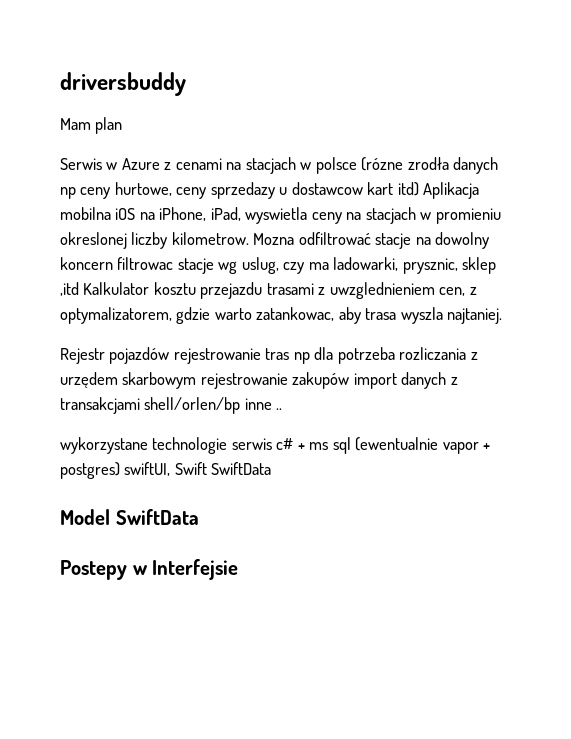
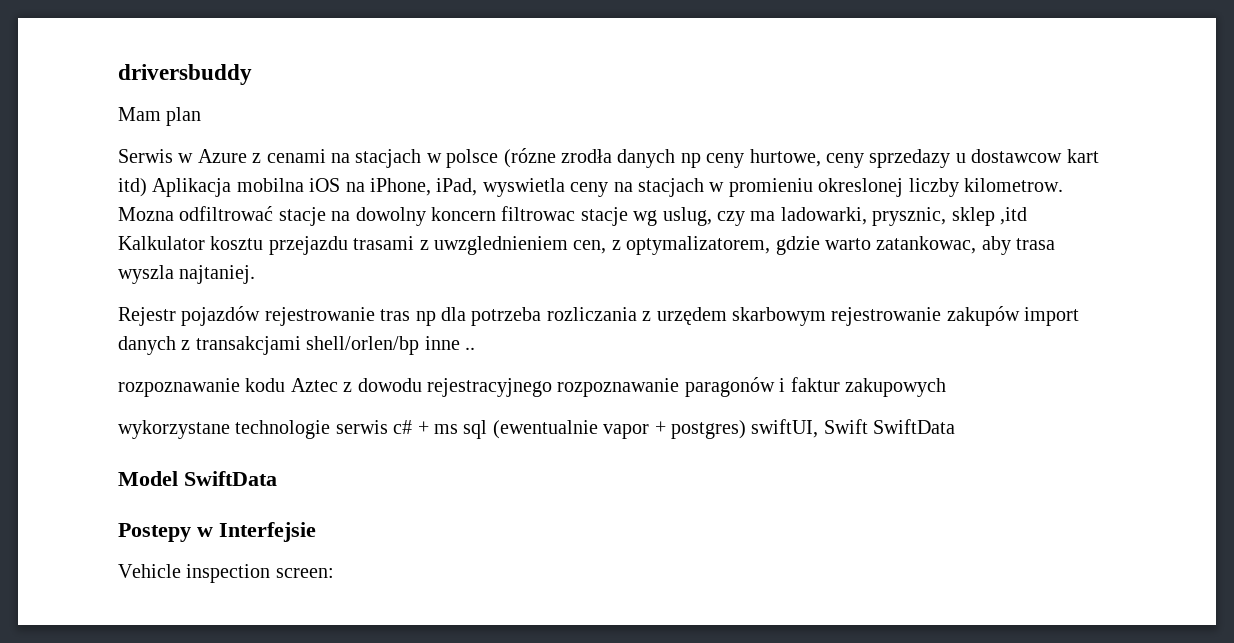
(283, 409) none -> [118,377,946,397] // rozpoznawanie kodu Aztec z dowodu rejestracyjnego rozpoznawanie paragonów i faktur zakupowych
(239, 569) none -> [118,564,334,583] // Vehicle inspection screen:

